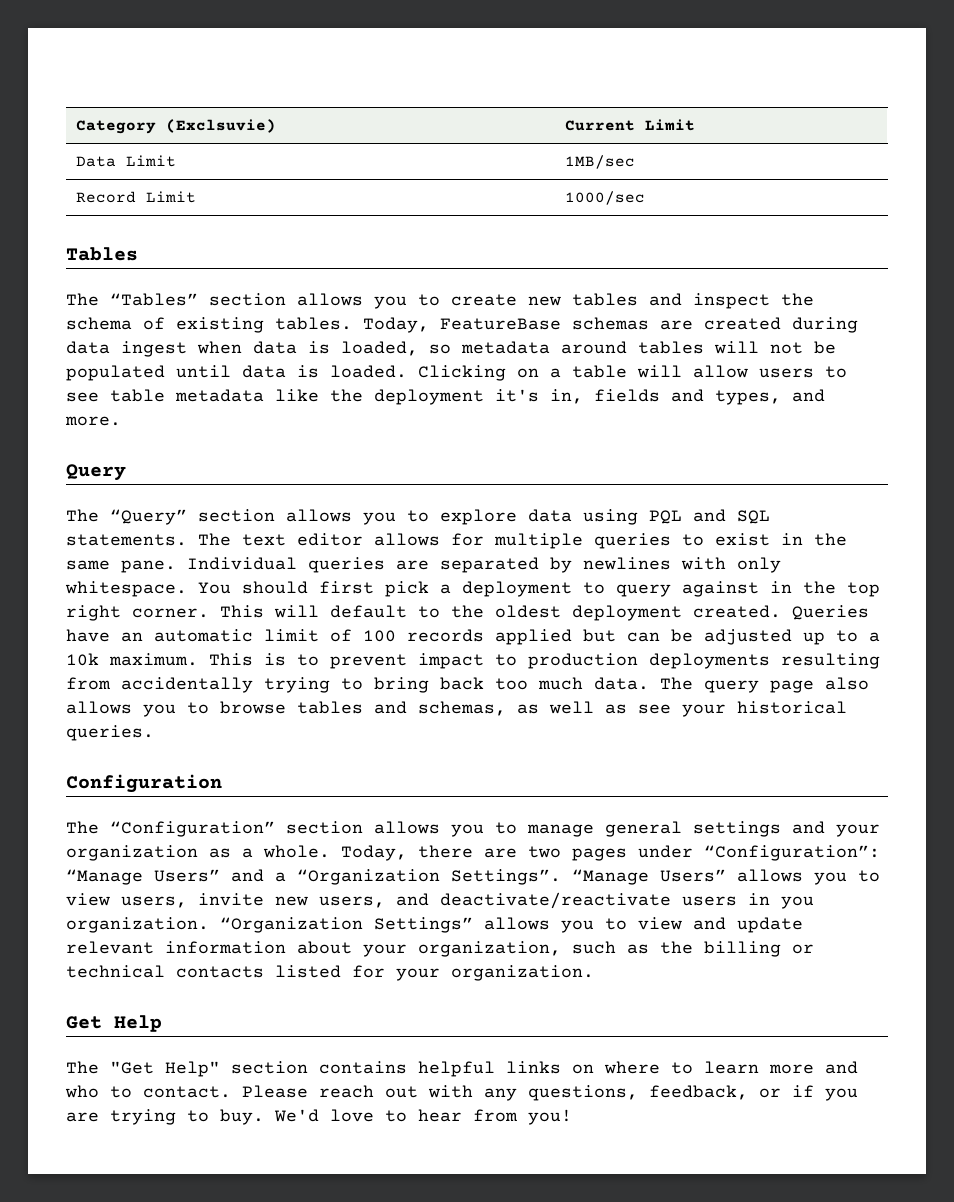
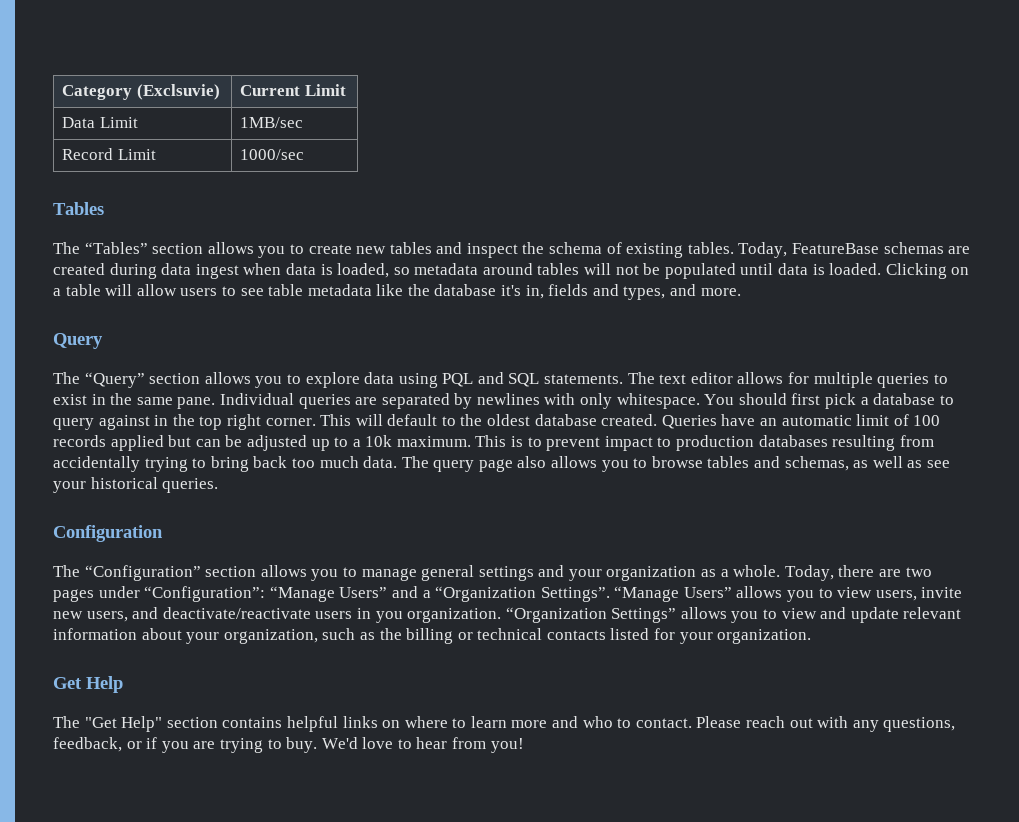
[374,389,484,405] deployment -> [434,284,497,296] database
[462,581,572,597] deployment -> [873,393,936,405] database
[572,605,682,621] deployment -> [534,414,597,426] database
[649,653,770,669] deployments -> [758,435,828,447] databases

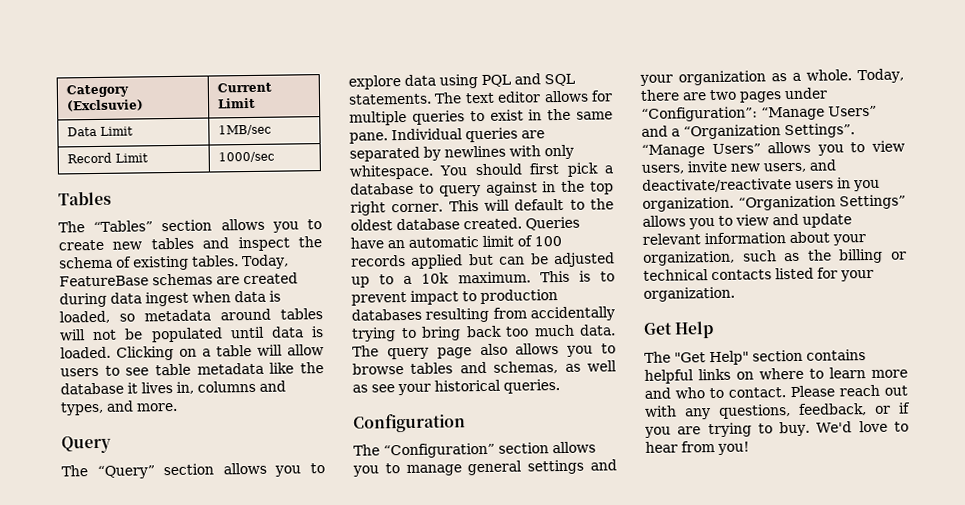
[501,284,589,299] it's in, fields -> [127,380,256,394] it lives in, columns

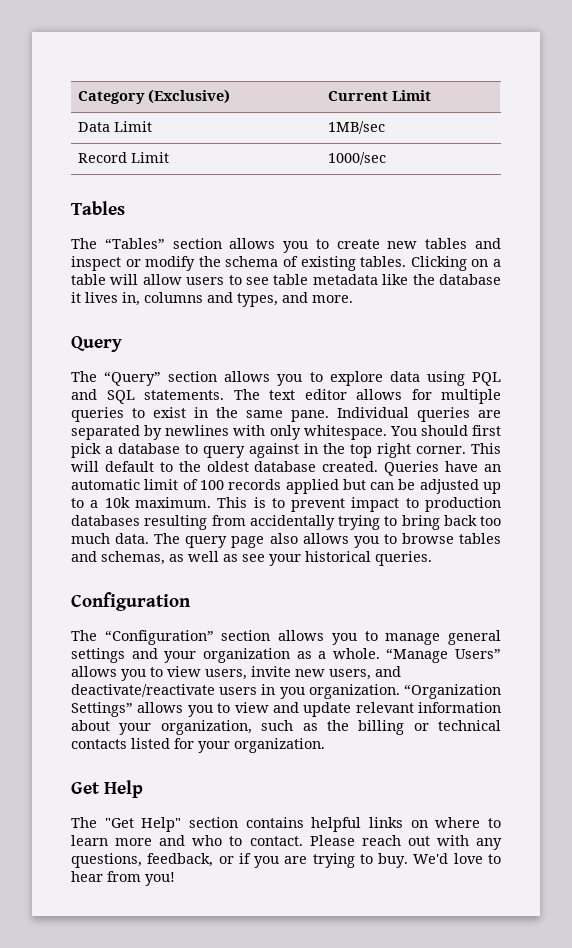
[67,99,145,112] (Exclsuvie) -> [148,89,231,104] (Exclusive)
(290, 244) none -> [125,256,196,271] or modify
[242,254,289,270] [59,272,298,287] [59,290,281,308] [59,308,323,324] [59,326,324,343] [60,346,111,359] Today, FeatureBase schemas are created during data ingest when data is loaded, so metadata around tables will not be populated until data is loaded. -> (407, 261) none
[857,68,905,84] [640,87,828,103] [641,105,877,122] [641,123,855,140] Today, there are two pages under “Configuration”: “Manage Users” and a “Organization Settings”. -> (380, 653) none

